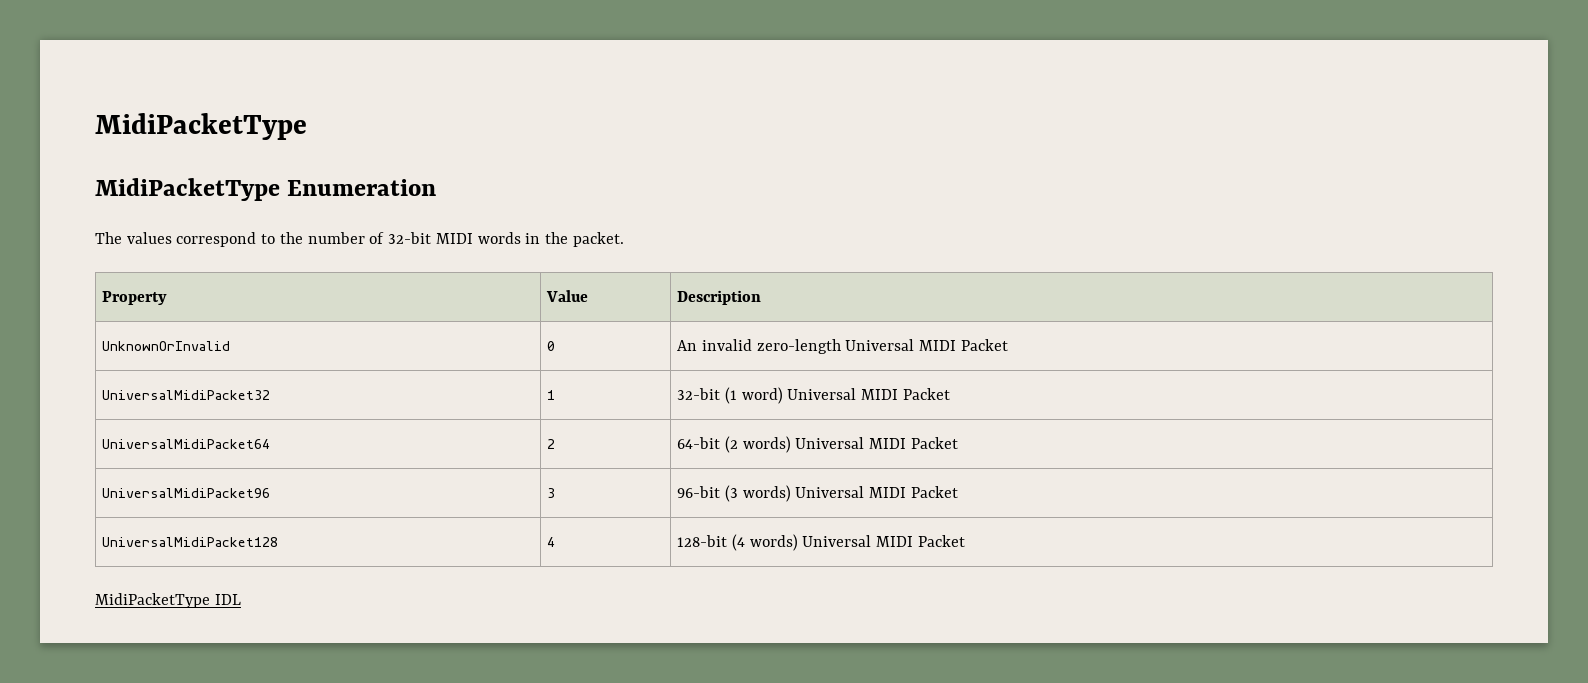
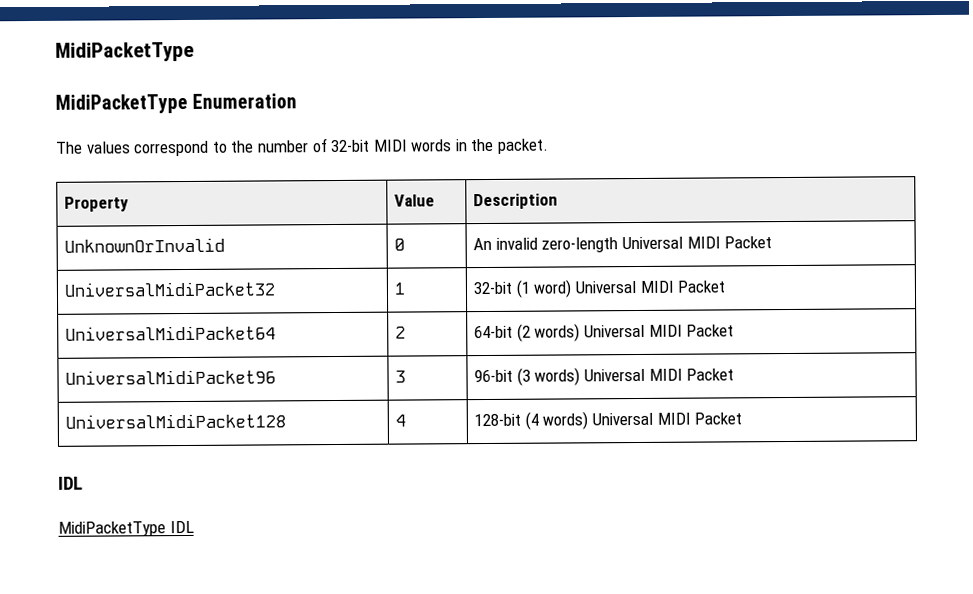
(965, 541) none -> [58,476,83,490] // IDL

